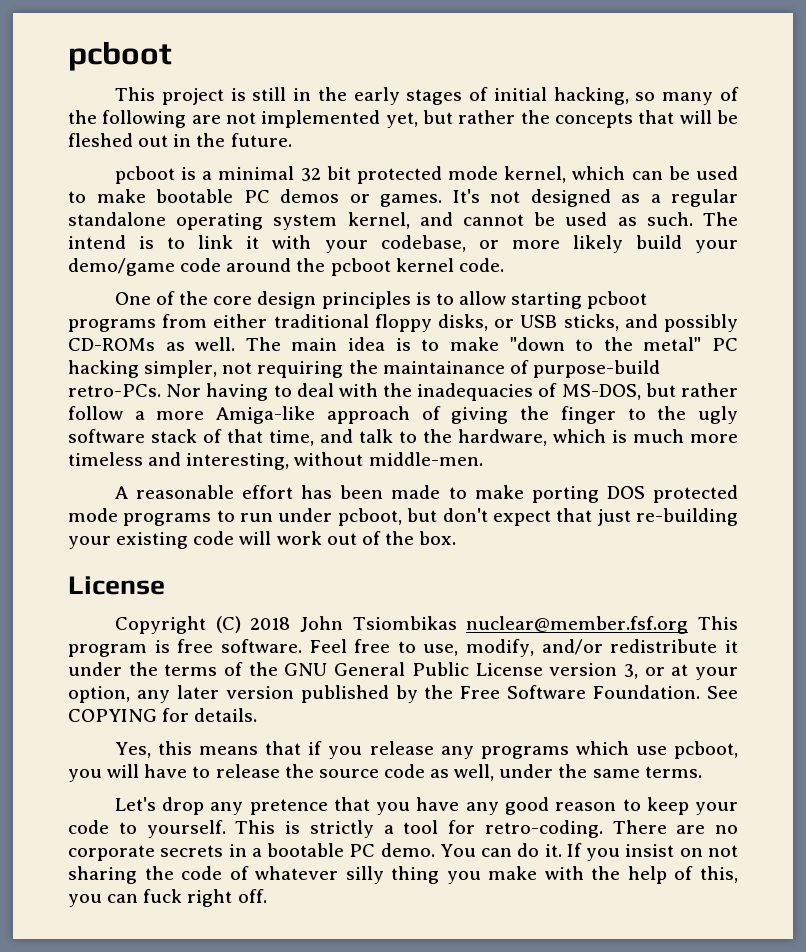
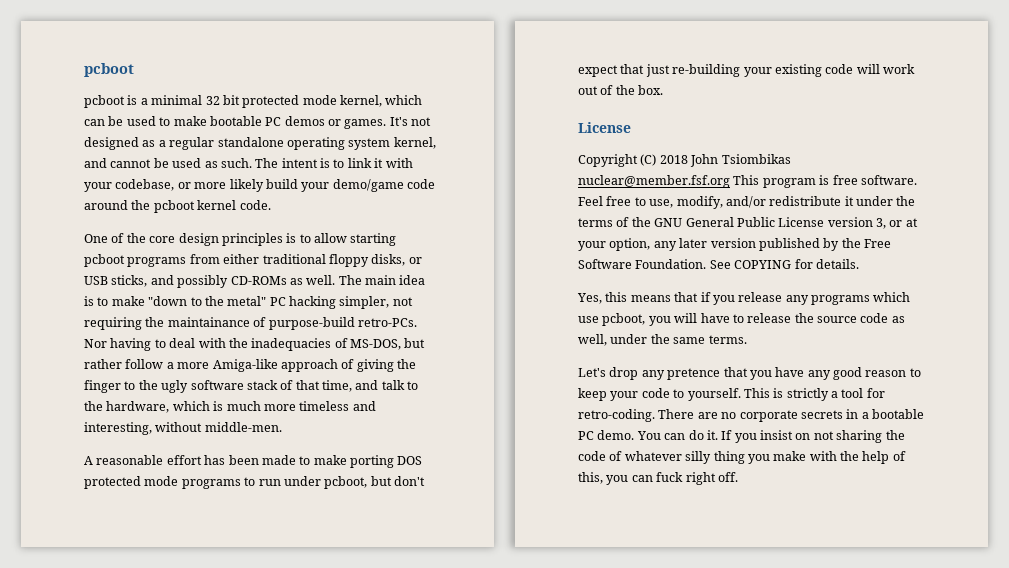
[68,41,172,71] [114,87,739,105] [68,110,739,128] [68,133,292,147] pcboot // This project is still in the early stages of initial hacking, so many of the following are not implemented yet, but rather the concepts that will be fleshed out in the future. -> [84,63,134,77] pcboot
[68,235,126,249] intend -> [281,158,318,168] intent

